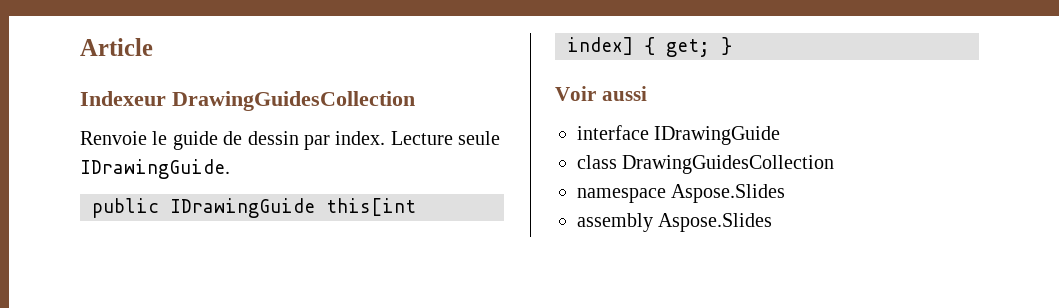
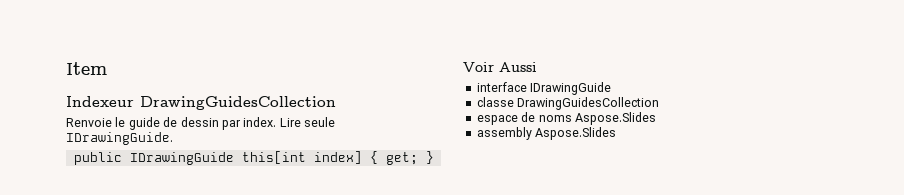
[80,38,153,56] Article -> [66,62,107,75] Item
[390,131,453,145] Lecture -> [279,118,301,127] Lire
[601,86,647,101] aussi -> [499,62,537,72] Aussi
[577,155,835,174] [577,188,666,203] class DrawingGuidesCollection // namespace -> [476,97,660,110] [476,112,572,125] classe DrawingGuidesCollection // espace de noms

